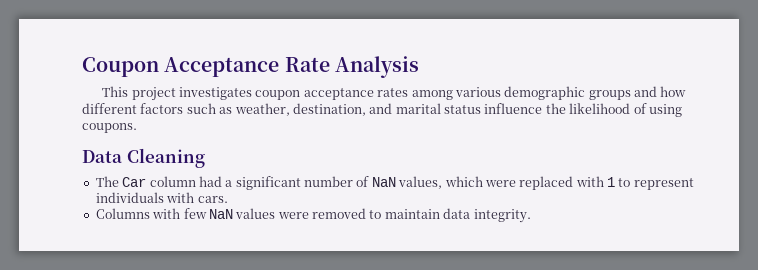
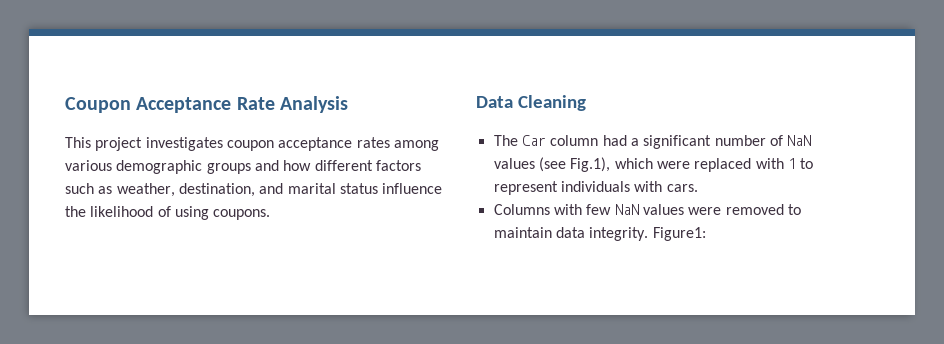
[398,176,443,189] values, -> [493,157,611,172] values (see Fig.1),
(531, 216) none -> [652,227,706,241] Figure1:

